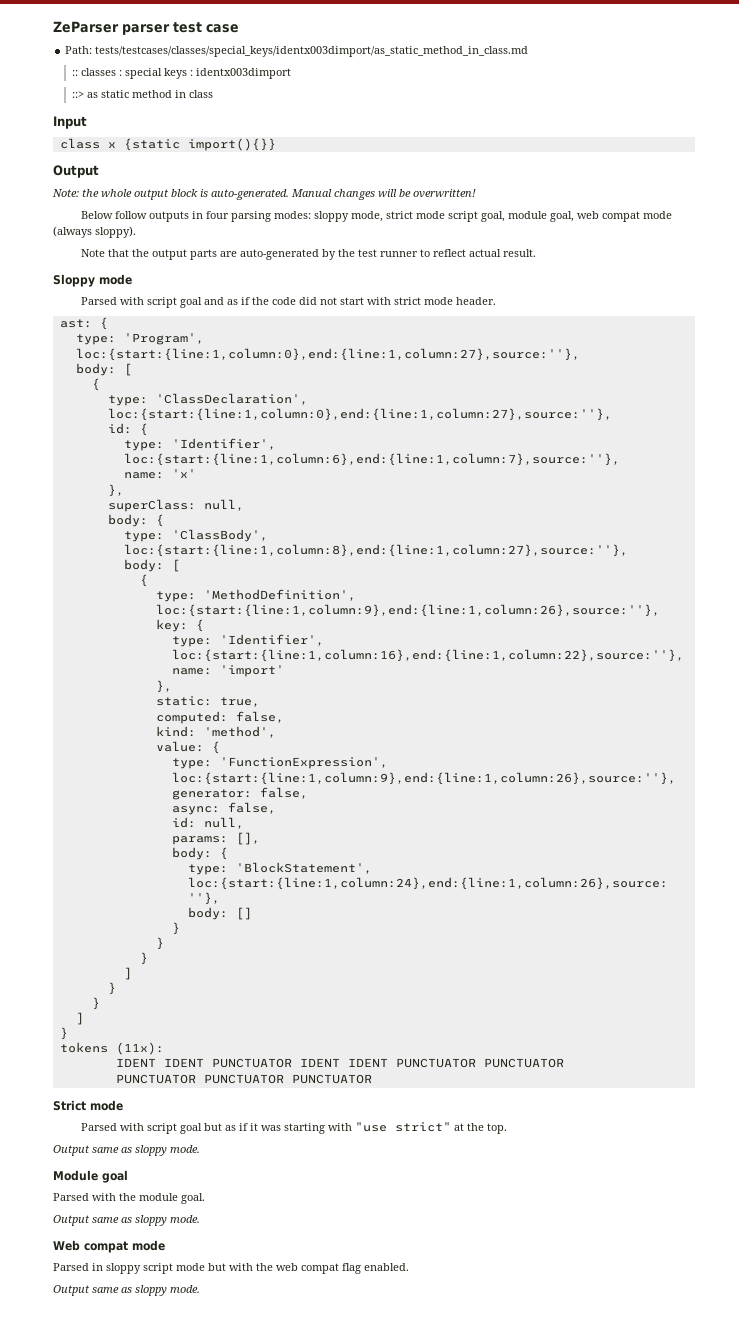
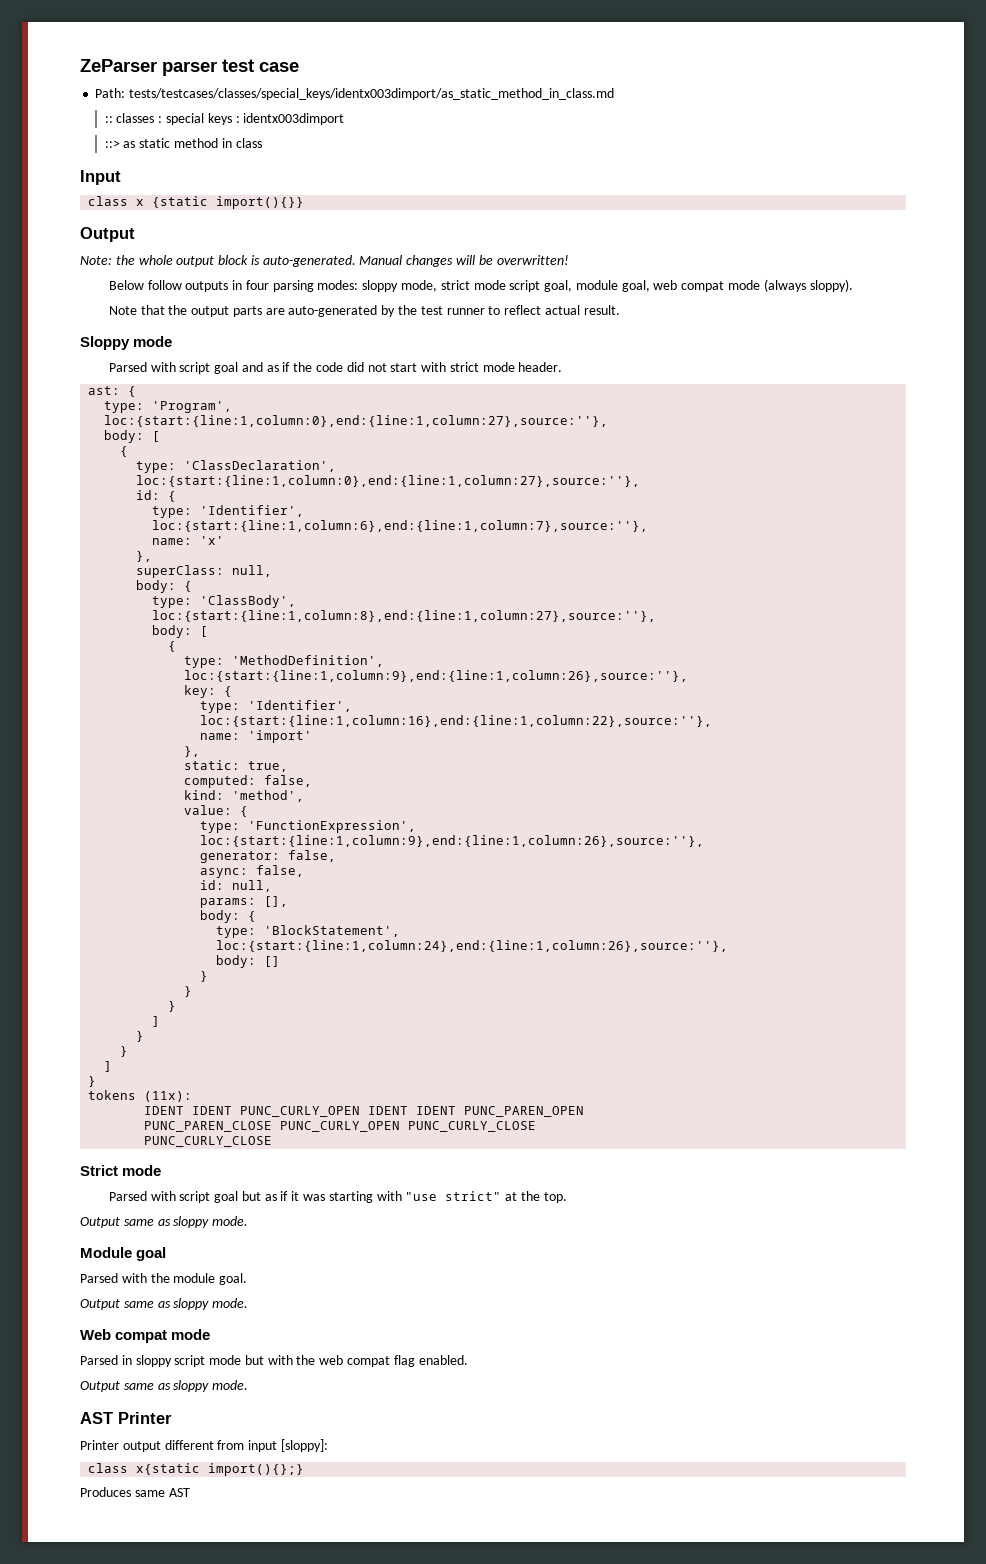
[211,1058,564,1068] [115,1074,372,1084] PUNCTUATOR IDENT IDENT PUNCTUATOR PUNCTUATOR // PUNCTUATOR PUNCTUATOR PUNCTUATOR -> [240,1106,585,1117] [144,1121,537,1132] [144,1136,273,1147] PUNC_CURLY_OPEN IDENT IDENT PUNC_PAREN_OPEN // PUNC_PAREN_CLOSE PUNC_CURLY_OPEN PUNC_CURLY_CLOSE // PUNC_CURLY_CLOSE
(200, 1289) none -> [80,1412,172,1424] [80,1439,328,1452] [88,1463,305,1476] [80,1487,190,1497] // AST Printer // Printer output different from input [sloppy]: // class x{static import(){};} // Produces same AST

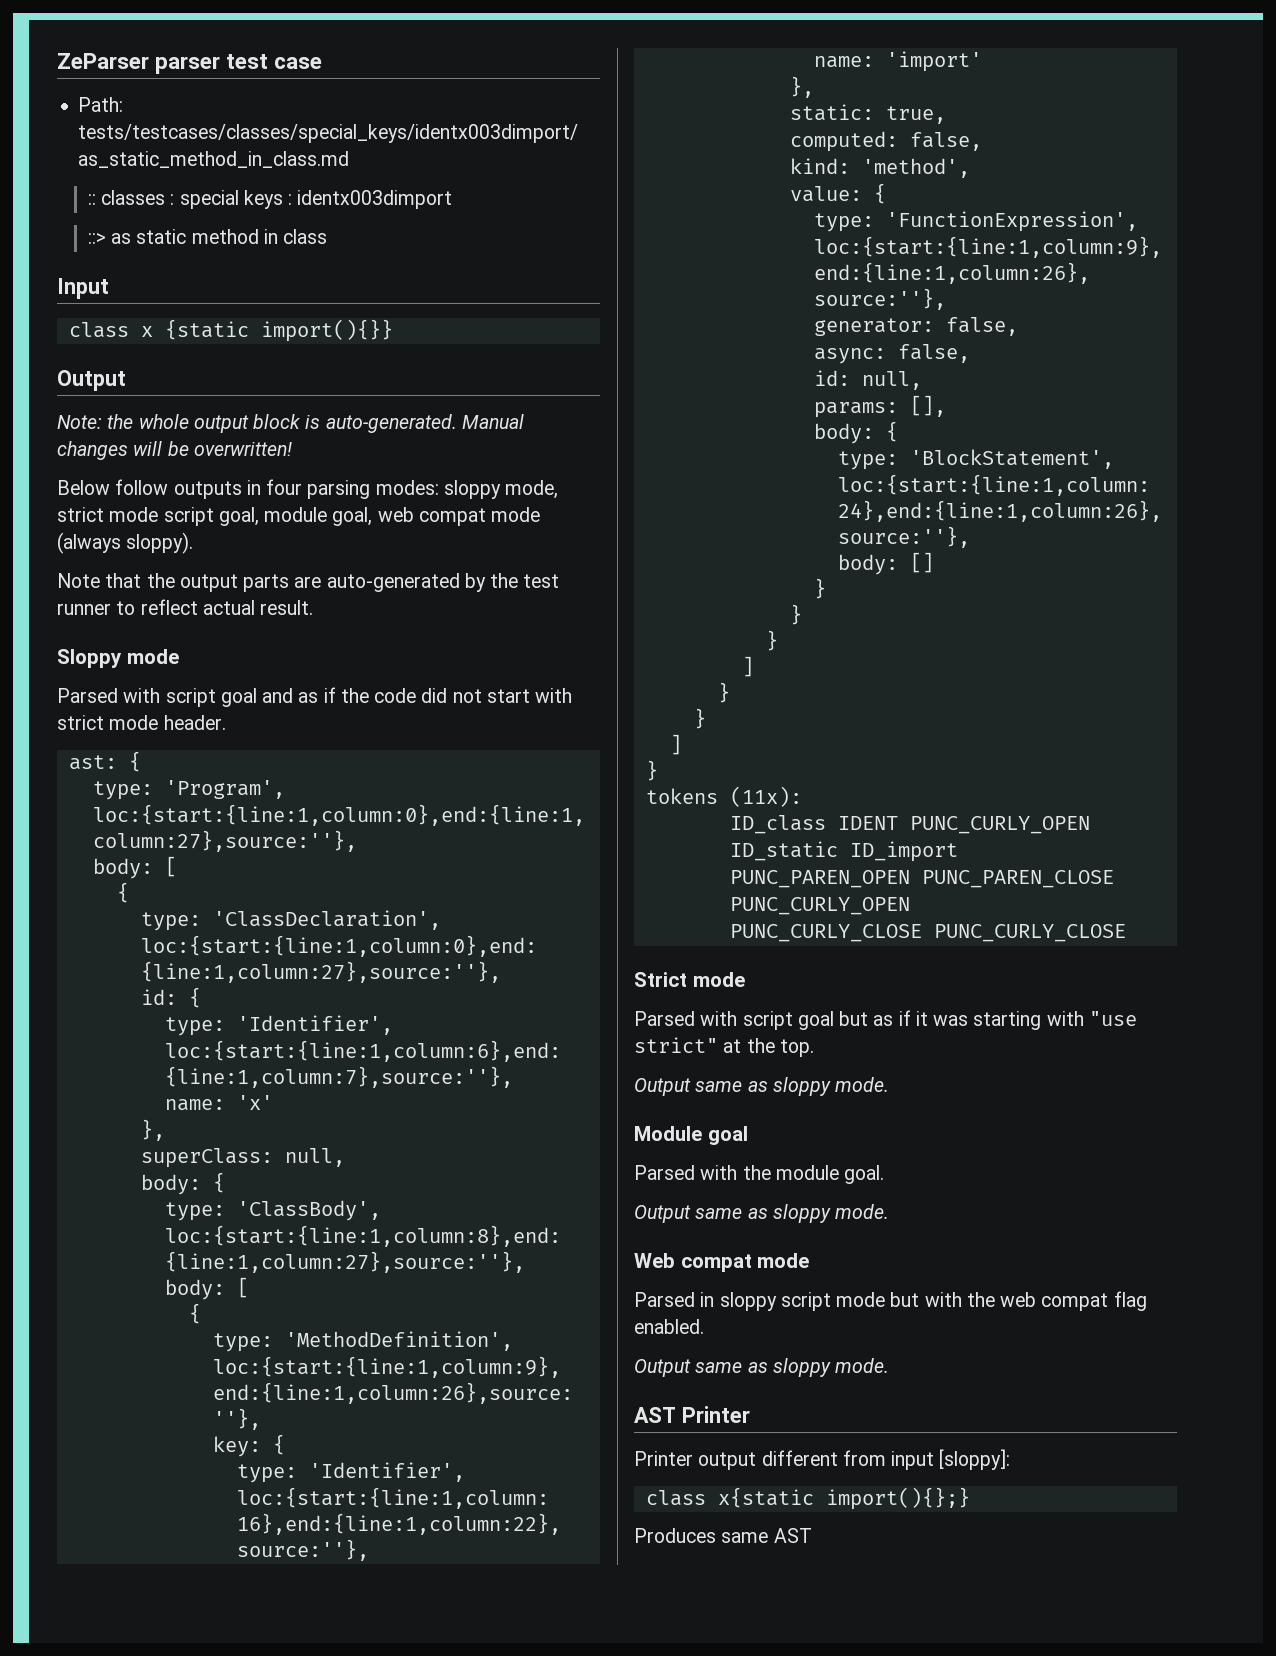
[144,1106,185,1115] IDENT -> [729,815,826,834] ID_class
[368,1106,457,1115] IDENT IDENT -> [729,841,958,862] ID_static ID_import //
(585, 1111) // -> (910, 879) none
[408,1121,537,1132] PUNC_CURLY_CLOSE // -> [729,924,922,942] // PUNC_CURLY_CLOSE

